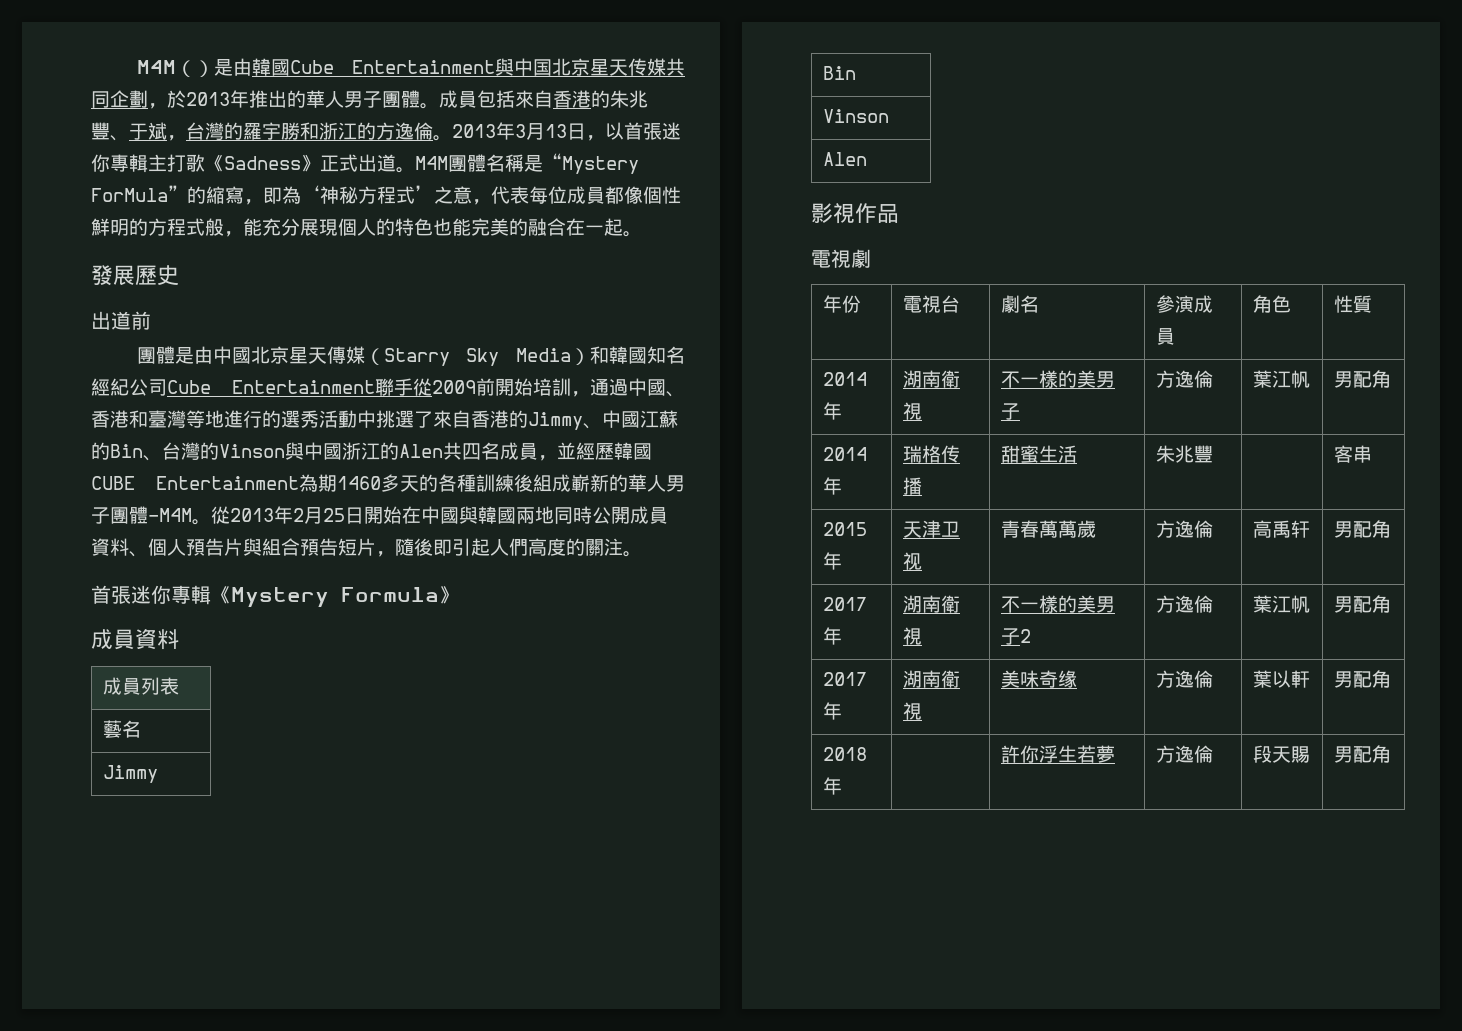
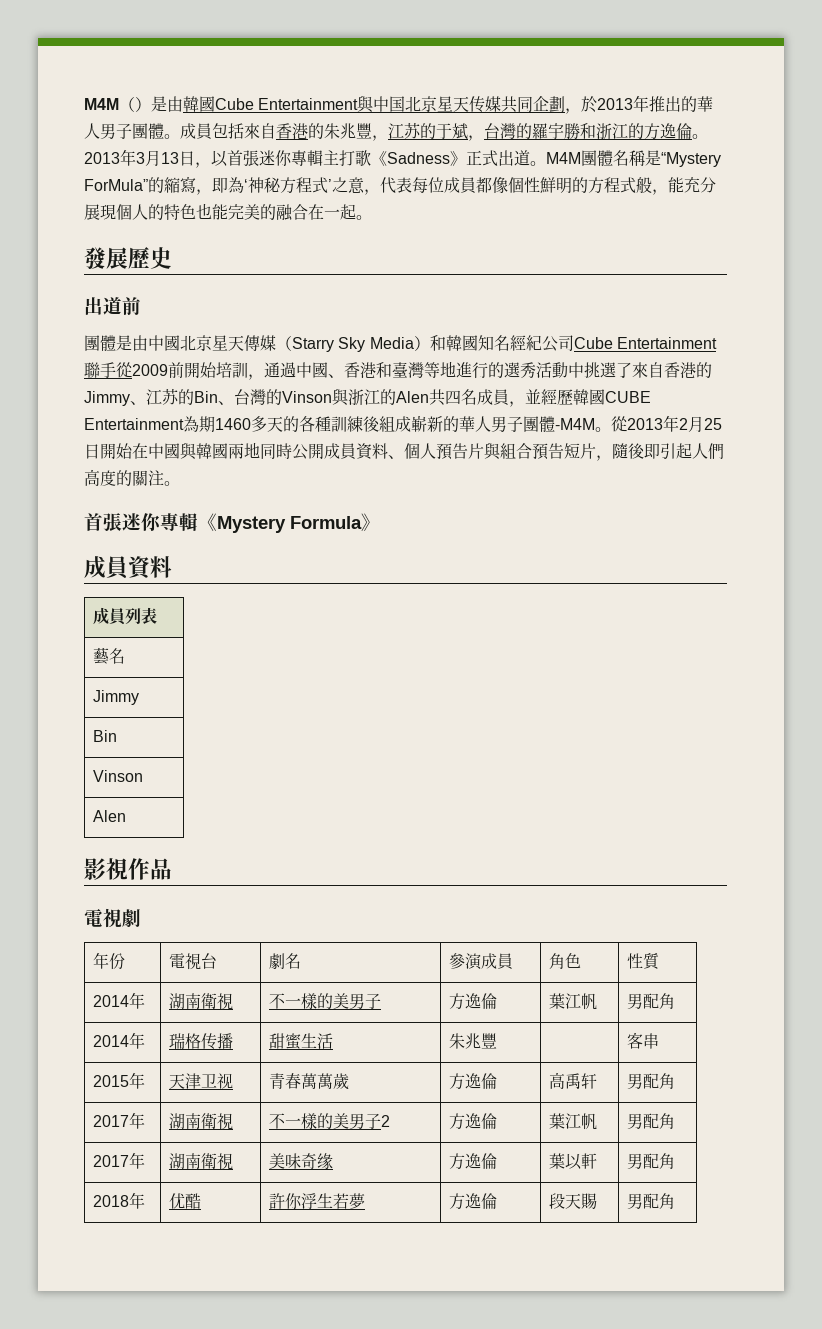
[110,135,129,141] 、 -> [372,122,436,141] ，江苏的
[602,410,678,428] 中國江蘇 -> [146,388,179,405] 江苏
[304,442,342,460] 中國 -> (349, 397) none
(842, 786) none -> [169,1193,202,1209] 优酷

